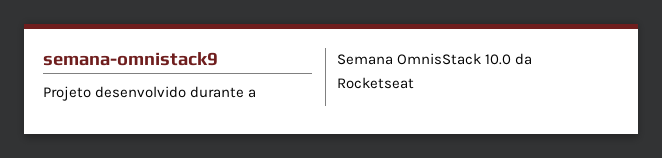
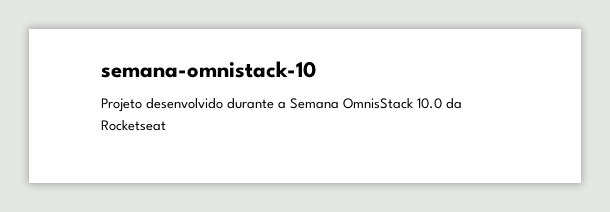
[43,52,218,66] semana-omnistack9 -> [101,61,316,78] semana-omnistack-10

